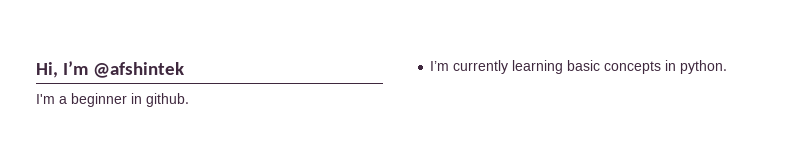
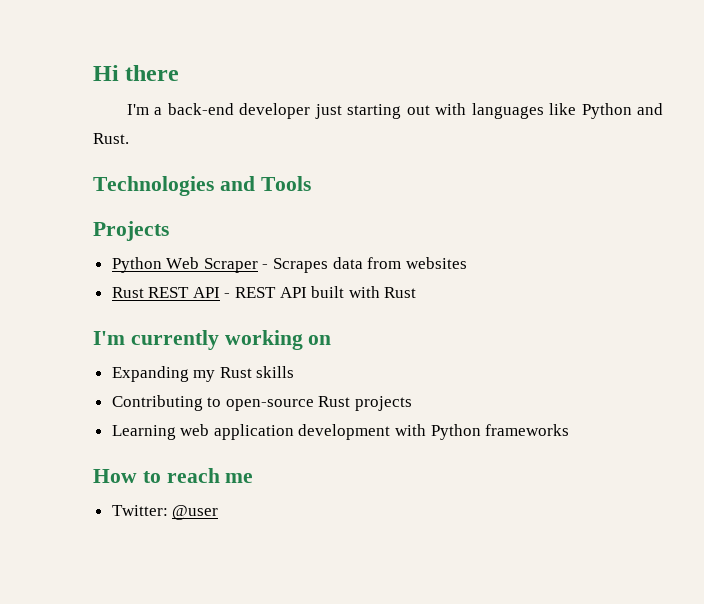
[36,61,184,78] Hi, I’m @afshintek -> [93,65,180,81] Hi there
[71,93,189,107] [430,60,728,74] beginner in github. // I’m currently learning basic concepts in python. -> [167,103,663,119] [93,133,129,144] [93,176,311,196] [93,221,169,241] [111,257,467,273] [111,286,417,298] [93,330,332,350] [111,366,295,382] [111,395,413,411] [111,424,570,440] [93,468,254,483] [111,505,219,520] back-end developer just starting out with languages like Python and Rust. // Technologies and Tools // Projects // Python Web Scraper - Scrapes data from websites // Rust REST API - REST API built with Rust // I'm currently working on // Expanding my Rust skills // Contributing to open-source Rust projects // Learning web application development with Python frameworks // How to reach me // Twitter: @user

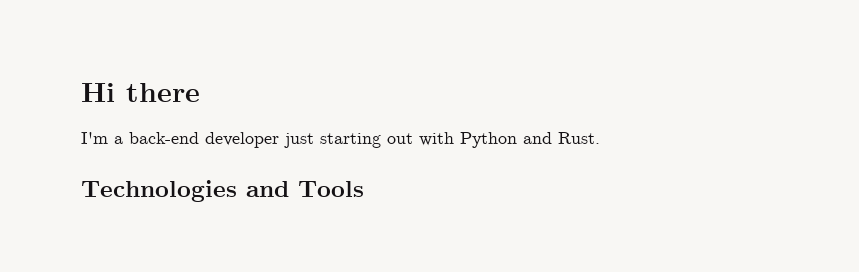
[471,103,577,119] languages like -> (454, 139) none
[93,221,169,241] [111,257,467,273] [111,286,417,298] [93,330,332,350] [111,366,295,382] [111,395,413,411] [111,424,570,440] [93,468,254,483] [111,505,219,520] // Projects // Python Web Scraper - Scrapes data from websites // Rust REST API - REST API built with Rust // I'm currently working on // Expanding my Rust skills // Contributing to open-source Rust projects // Learning web application development with Python frameworks // How to reach me // Twitter: @user -> (364, 189) none

